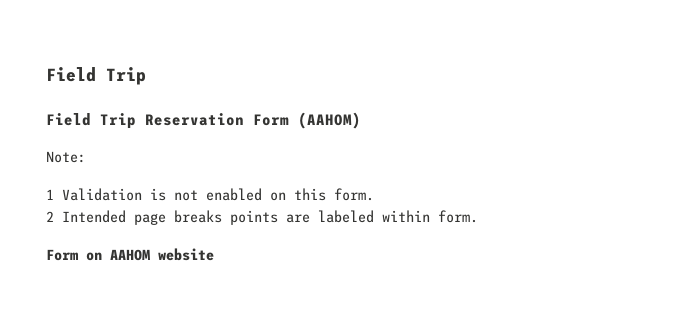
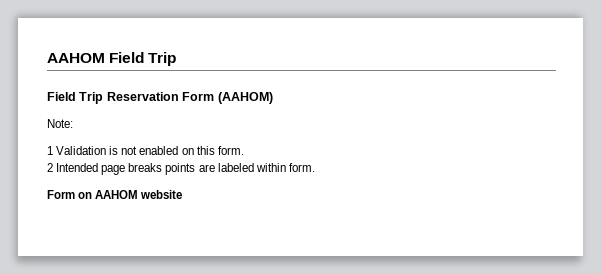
(46, 74) none -> [47,53,105,63] AAHOM

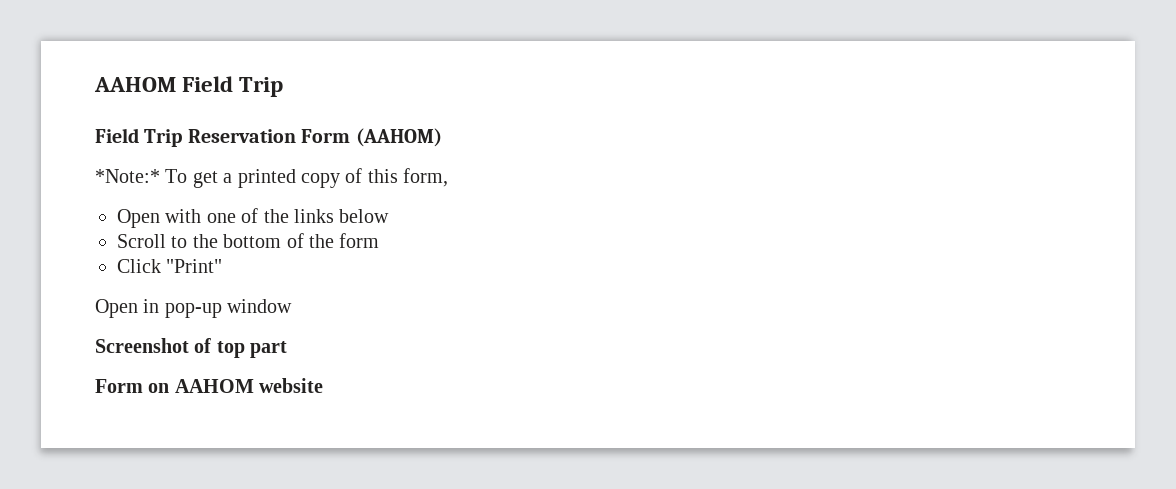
[47,119,73,128] [47,146,244,155] [47,163,315,175] Note: // 1 Validation is not enabled on this form. // 2 Intended page breaks points are labeled within form. -> [95,168,449,188] [117,208,390,228] [117,233,380,248] [117,259,223,273] [95,299,293,318] [95,338,288,358] *Note:* To get a printed copy of this form, // Open with one of the links below // Scroll to the bottom of the form // Click "Print" // Open in pop-up window // Screenshot of top part

